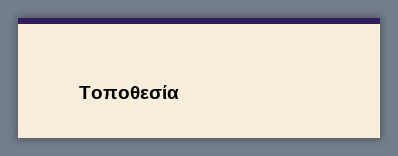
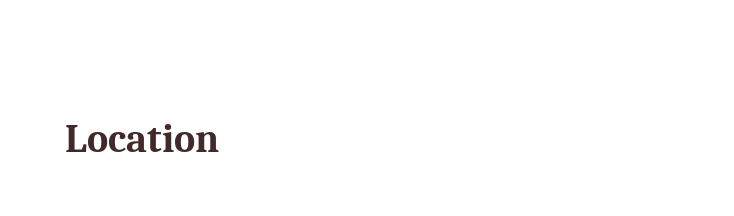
[79,85,179,99] Τοποθεσία -> [65,124,219,152] Location

